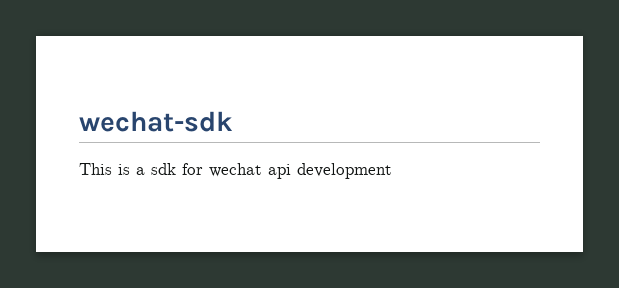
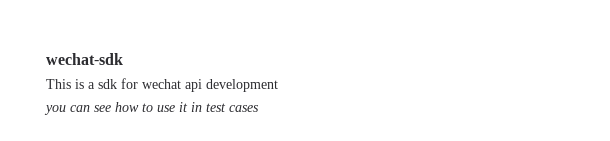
(392, 171) none -> [44,102,259,115] // you can see how to use it in test cases

